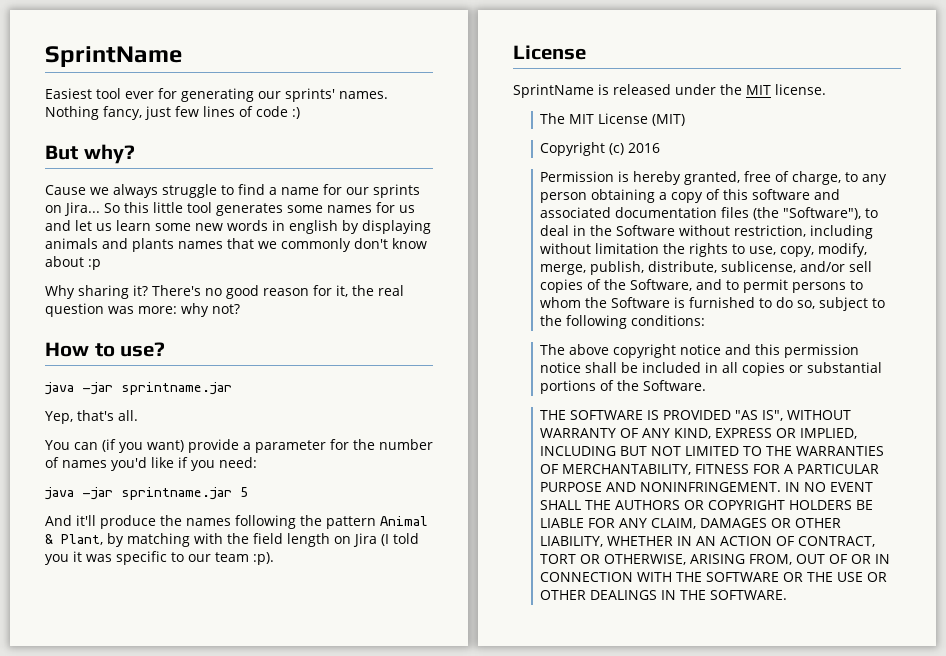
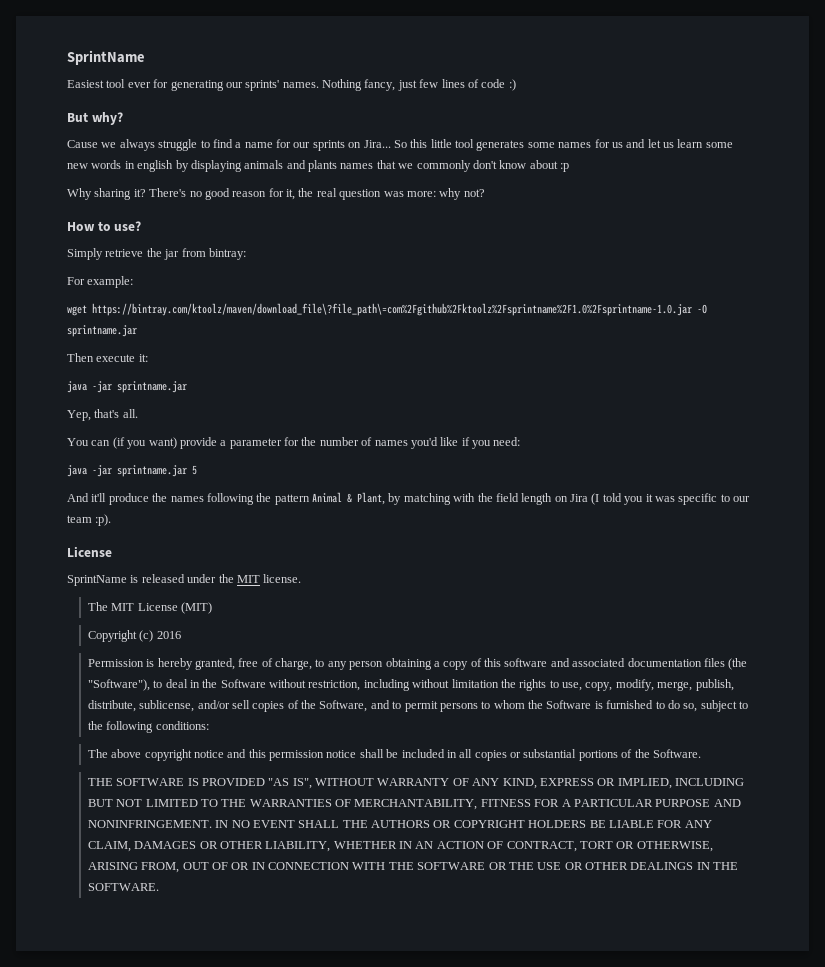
(166, 349) none -> [67,248,246,260] [67,276,134,288] [67,303,707,316] [67,325,137,337] [67,353,148,362] // Simply retrieve the jar from bintray: // For example: // wget https://bintray.com/ktoolz/maven/download_file\?file_path\=com%2Fgithub%2Fktoolz%2Fsprintname%2F1.0%2Fsprintname-1.0.jar -O sprintname.jar // Then execute it:

